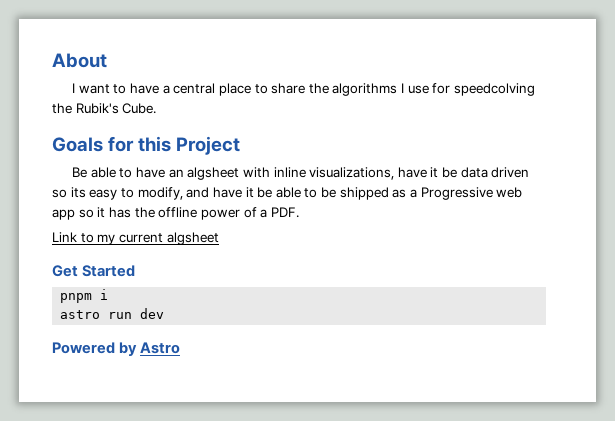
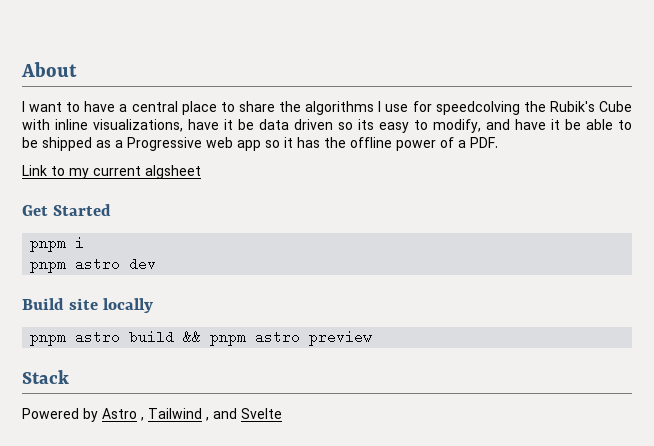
[122,103,157,114] [52,136,241,155] [71,167,240,180] Cube. // Goals for this Project // Be able to have an algsheet -> [599,101,632,112] Cube
[60,310,133,319] astro run -> [30,257,121,273] pnpm astro
[52,342,181,356] Powered by Astro -> [22,298,154,313] [30,330,373,346] [22,370,69,384] [22,408,282,422] Build site locally // pnpm astro build && pnpm astro preview // Stack // Powered by Astro , Tailwind , and Svelte

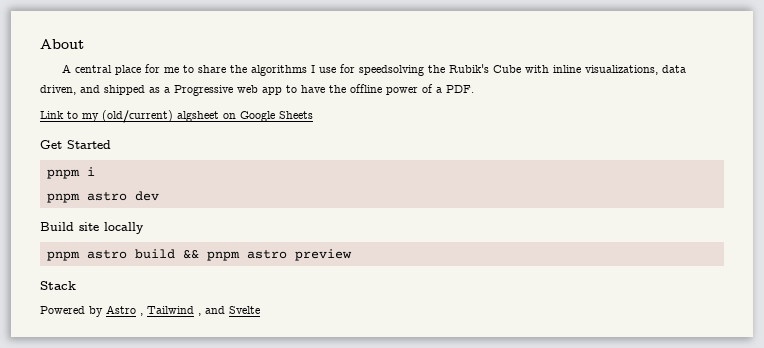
[22,101,217,115] I want to have a central place -> [61,64,179,75] A central place for me
[435,101,520,115] speedcolving -> [358,65,424,76] speedsolving
[188,119,632,133] [22,137,38,148] have it be data driven so its easy to modify, and have it be able to be -> [661,65,686,73] [40,85,100,95] data driven, and
[265,137,320,148] so it has -> [286,85,325,93] to have
[93,166,141,176] current -> [102,110,173,123] (old/current)
(201, 172) none -> [223,111,313,122] on Google Sheets

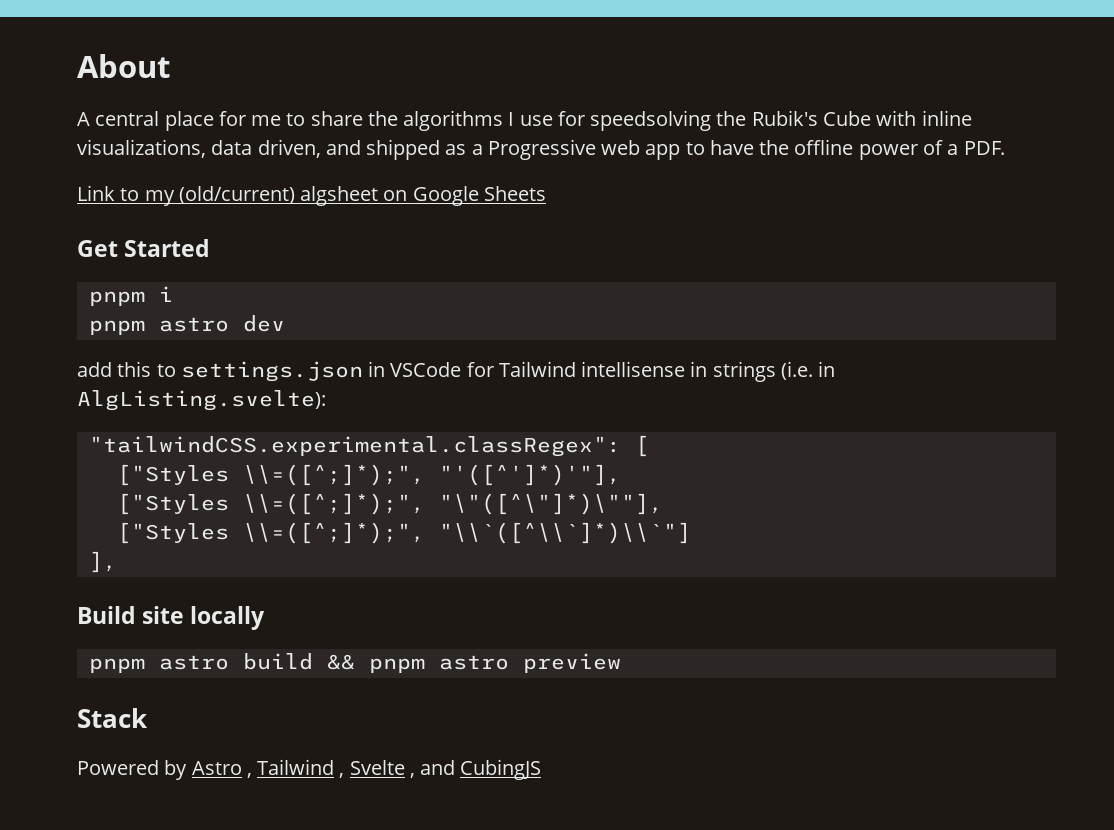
(159, 196) none -> [77,361,836,382] [77,390,326,411] [88,435,649,457] [116,464,621,486] [116,493,663,515] [116,522,691,544] [88,551,117,573] // add this to settings.json in VSCode for Tailwind intellisense in strings (i.e. in AlgListing.svelte): // "tailwindCSS.experimental.classRegex": [ // ["Styles \\=([^;]*);", "'([^']*)'"], // ["Styles \\=([^;]*);", "\"([^\"]*)\""], // ["Styles \\=([^;]*);", "\\`([^\\`]*)\\`"] // ],
[205,306,260,314] and Svelte -> [349,759,542,780] Svelte , and CubingJS

